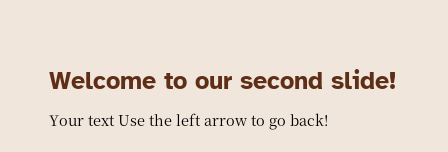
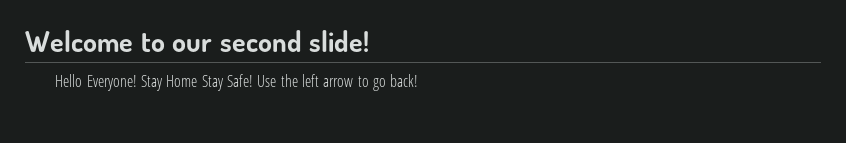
[49,115,115,126] Your text -> [55,74,254,91] Hello Everyone! Stay Home Stay Safe!

